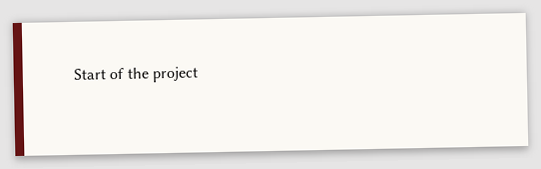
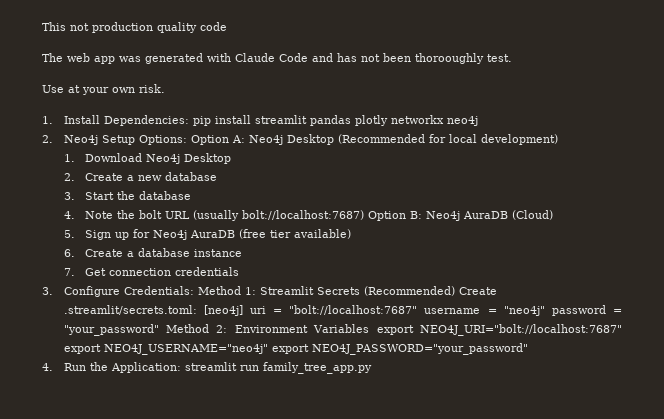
[73,66,198,83] Start of the project -> [42,22,227,33] [42,53,512,64] [42,84,165,95] [42,115,478,126] [42,134,558,145] [63,153,232,164] [63,172,218,181] [63,191,192,200] [63,210,554,221] [63,229,352,240] [63,248,243,257] [63,267,240,276] [42,286,497,297] [63,305,622,316] [63,324,622,336] [63,343,528,355] [42,362,372,374] This not production quality code // The web app was generated with Claude Code and has not been thorooughly test. // Use at your own risk. // 1. Install Dependencies: pip install streamlit pandas plotly networkx neo4j // 2. Neo4j Setup Options: Option A: Neo4j Desktop (Recommended for local development) // 1. Download Neo4j Desktop // 2. Create a new database // 3. Start the database // 4. Note the bolt URL (usually bolt://localhost:7687) Option B: Neo4j AuraDB (Cloud) // 5. Sign up for Neo4j AuraDB (free tier available) // 6. Create a database instance // 7. Get connection credentials // 3. Configure Credentials: Method 1: Streamlit Secrets (Recommended) Create .streamlit/secrets.toml: [neo4j] uri = "bolt://localhost:7687" username = "neo4j" password = "your_password" Method 2: Environment Variables export NEO4J_URI="bolt://localhost:7687" export NEO4J_USERNAME="neo4j" export NEO4J_PASSWORD="your_password" // 4. Run the Application: streamlit run family_tree_app.py

